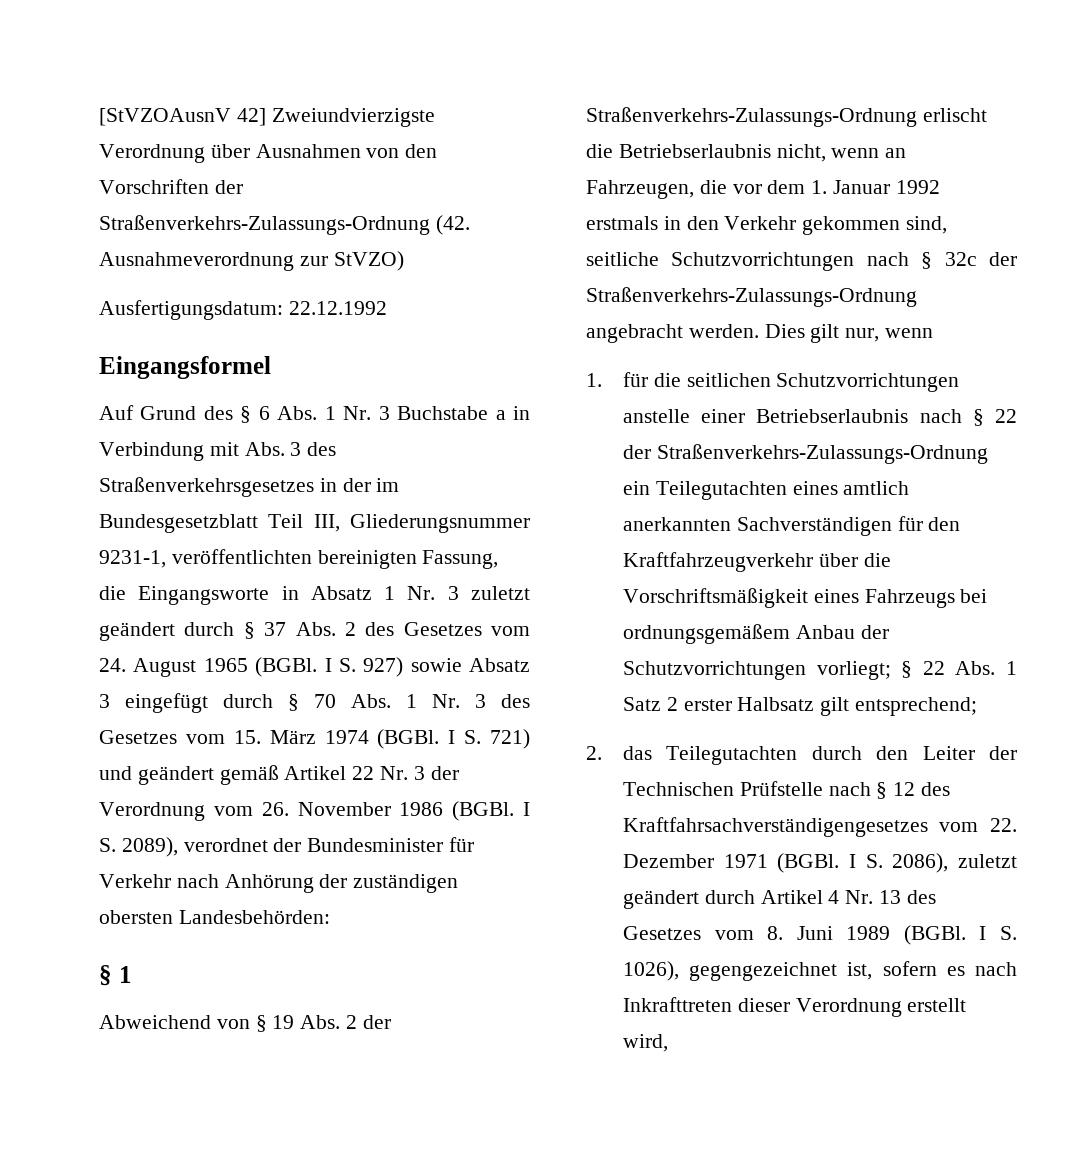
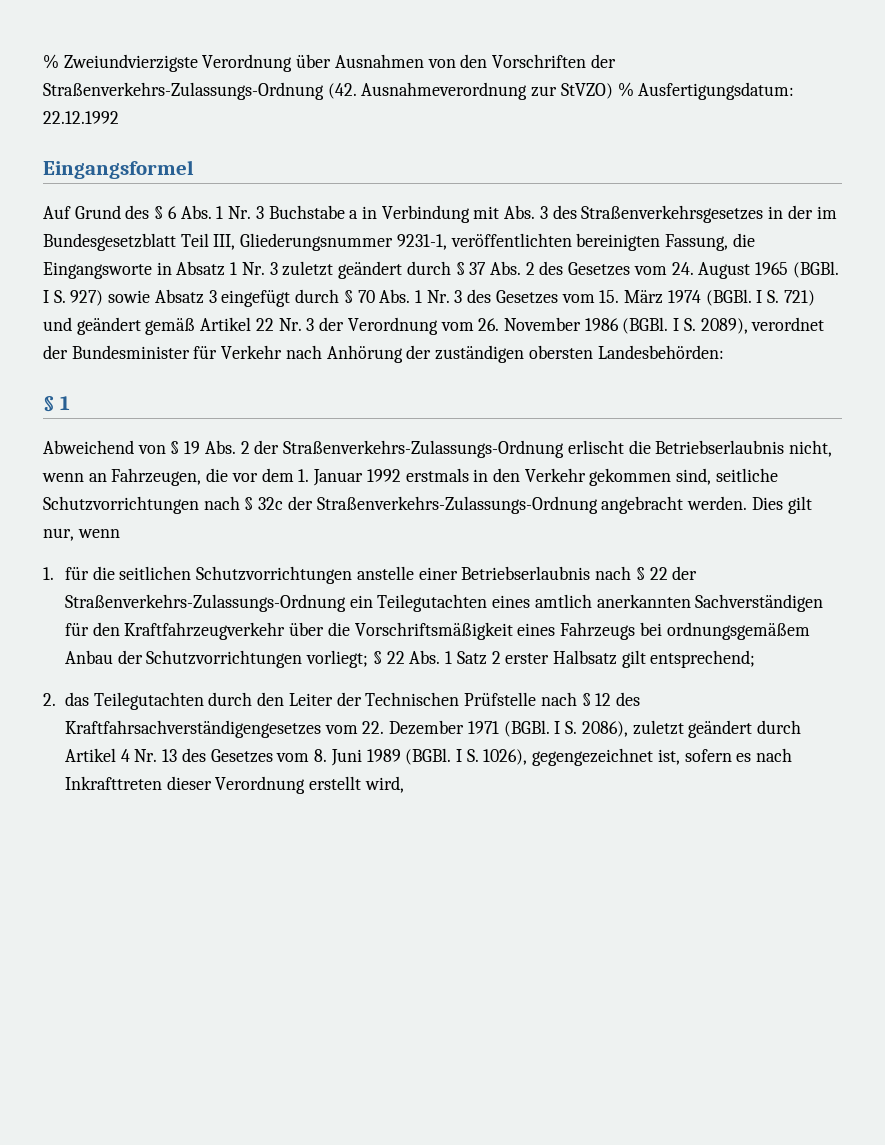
[99,108,266,126] [StVZOAusnV 42] -> [43,54,59,69] %
(404, 261) // -> [617,82,634,97] %

